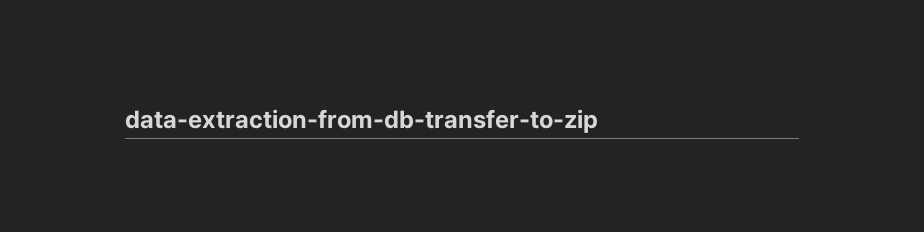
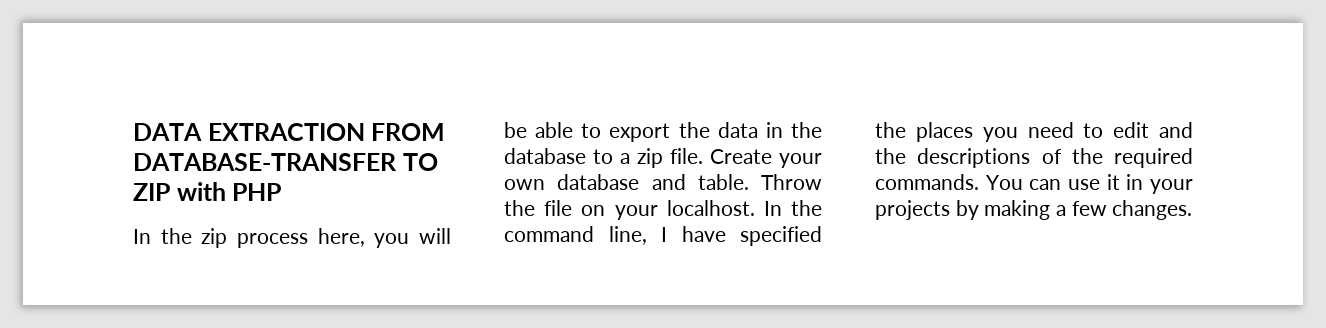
[125,109,598,133] data-extraction-from-db-transfer-to-zip -> [133,123,446,141] [133,153,438,171] [133,182,282,201] [133,228,451,248] [504,122,822,142] [504,148,822,168] [504,174,822,190] [504,200,822,220] [504,226,822,246] [875,122,1193,142] [875,148,1193,168] [875,174,1193,194] [875,200,1193,220] DATA EXTRACTION FROM DATABASE-TRANSFER TO ZIP with PHP // In the zip process here, you will be able to export the data in the database to a zip file. Create your own database and table. Throw the file on your localhost. In the command line, I have specified the places you need to edit and the descriptions of the required commands. You can use it in your projects by making a few changes.

